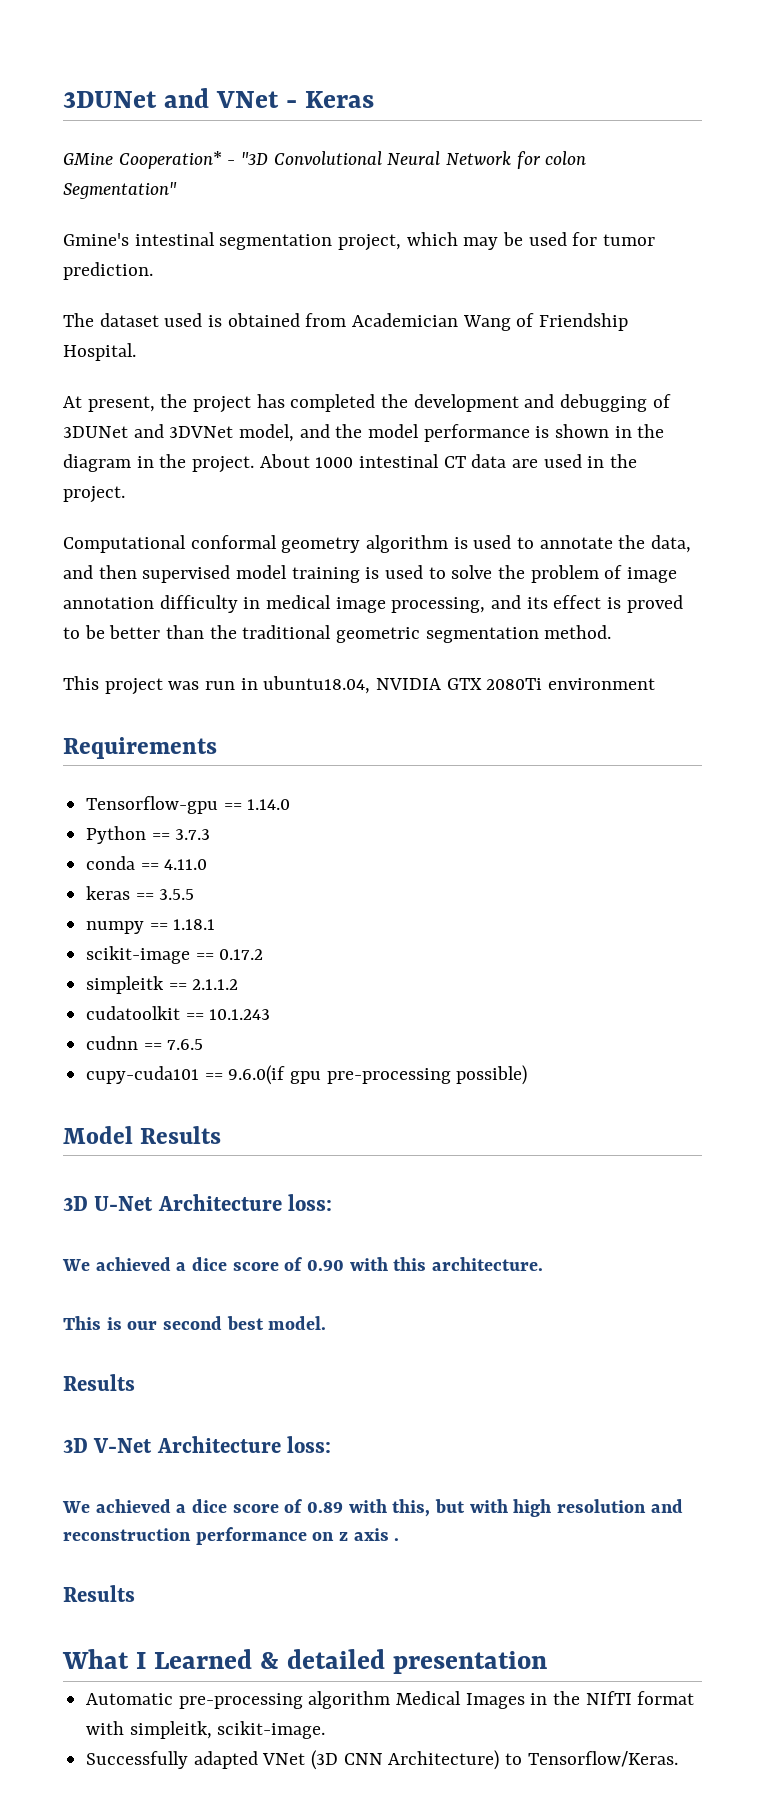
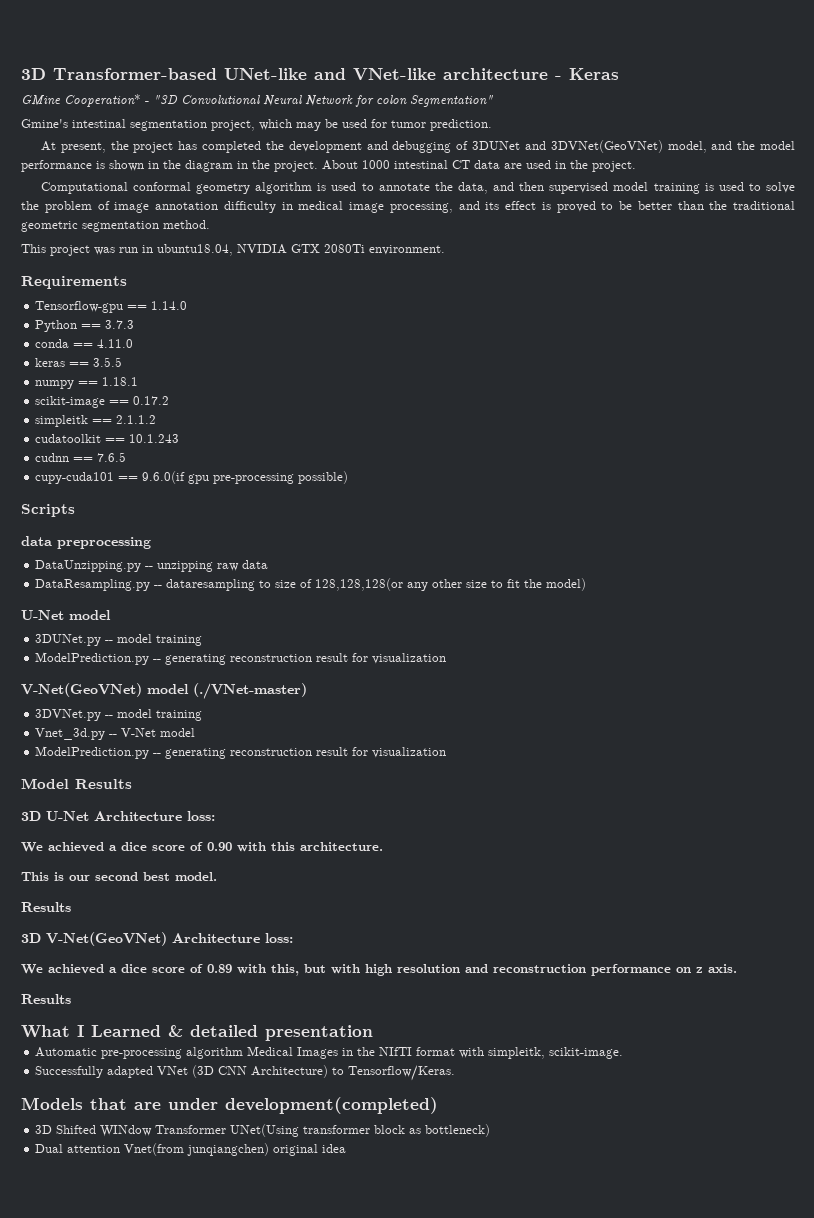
[63,88,279,108] 3DUNet and VNet -> [21,68,548,80] 3D Transformer-based UNet-like and VNet-like architecture
[63,313,629,331] [63,343,136,361] // The dataset used is obtained from Academician Wang of Friendship Hospital. -> (492, 125) none
[169,426,234,438] 3DVNet -> [550,140,663,153] 3DVNet(GeoVNet)
[548,678,656,690] environment -> [369,245,445,255] environment.
(528, 1075) none -> [21,504,75,517] [21,536,151,549] [35,560,269,572] [35,578,587,591] [21,610,111,620] [35,634,203,646] [35,652,447,665] [21,683,307,699] [35,709,203,721] [35,728,196,740] [35,746,447,759] // Scripts // data preprocessing // DataUnzipping.py -- unzipping raw data // DataResampling.py -- dataresampling to size of 128,128,128(or any other size to fit the model) // U-Net model // 3DUNet.py -- model training // ModelPrediction.py -- generating reconstruction result for visualization // V-Net(GeoVNet) model (./VNet-master) // 3DVNet.py -- model training // Vnet_3d.py -- V-Net model // ModelPrediction.py -- generating reconstruction result for visualization
[93,1438,153,1453] V-Net -> [46,932,167,946] V-Net(GeoVNet)
[353,1528,400,1541] axis . -> [708,964,737,973] axis.
(678, 1759) none -> [21,1097,438,1114] [35,1124,491,1137] [35,1143,347,1156] // Models that are under development(completed) // 3D Shifted WINdow Transformer UNet(Using transformer block as bottleneck) // Dual attention Vnet(from junqiangchen) original idea

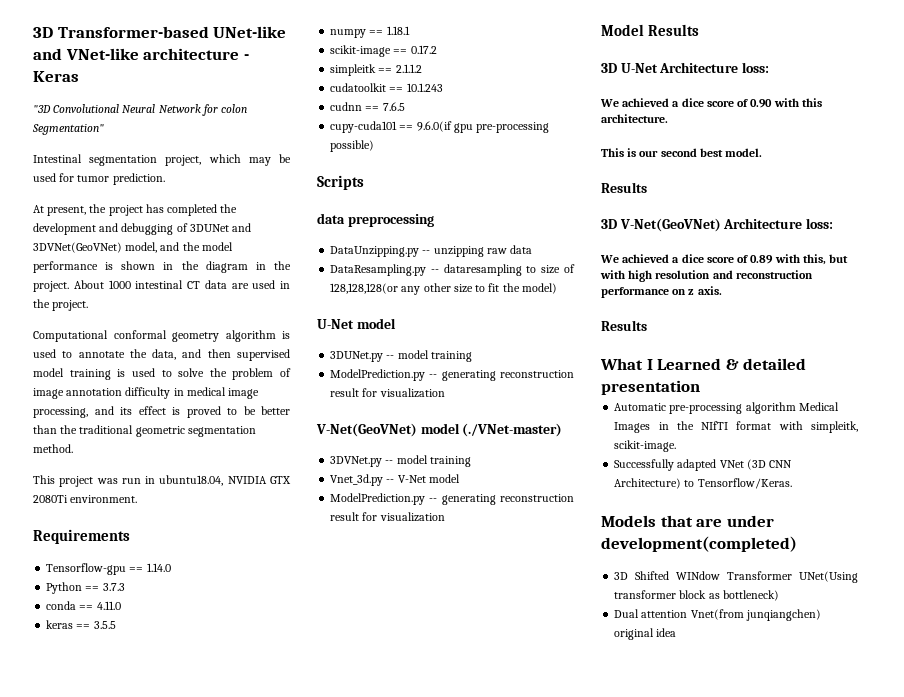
[21,94,149,107] GMine Cooperation* - -> (79, 76) none
[21,119,126,128] Gmine's intestinal -> [33,154,82,163] Intestinal

